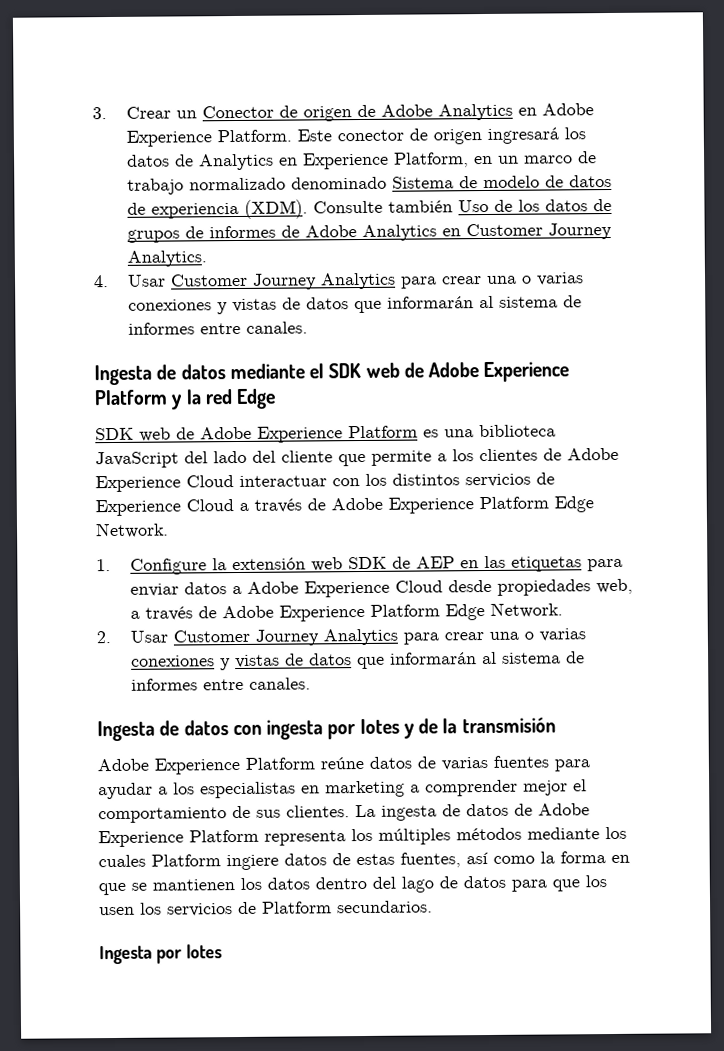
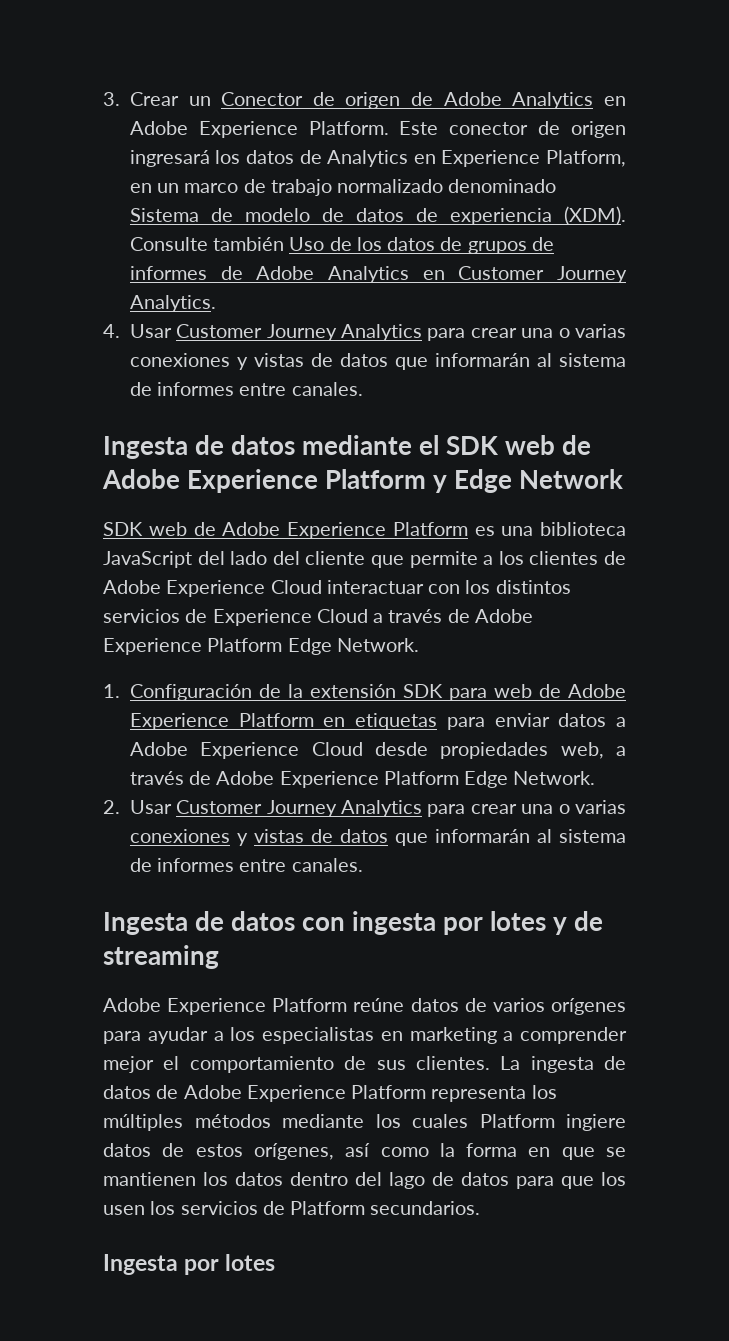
[185,388,277,409] la red Edge -> [454,469,624,493] Edge Network
[129,555,506,575] Configure la extensión web SDK de AEP en las -> [129,684,626,701] [129,713,346,730] Configuración de la extensión SDK para web de Adobe Experience Platform en
[442,717,556,734] la transmisión -> [103,945,219,969] streaming
[441,755,549,771] varias fuentes -> [492,998,627,1015] varios orígenes
[356,852,461,868] estas fuentes, -> [195,1143,334,1160] estos orígenes,

